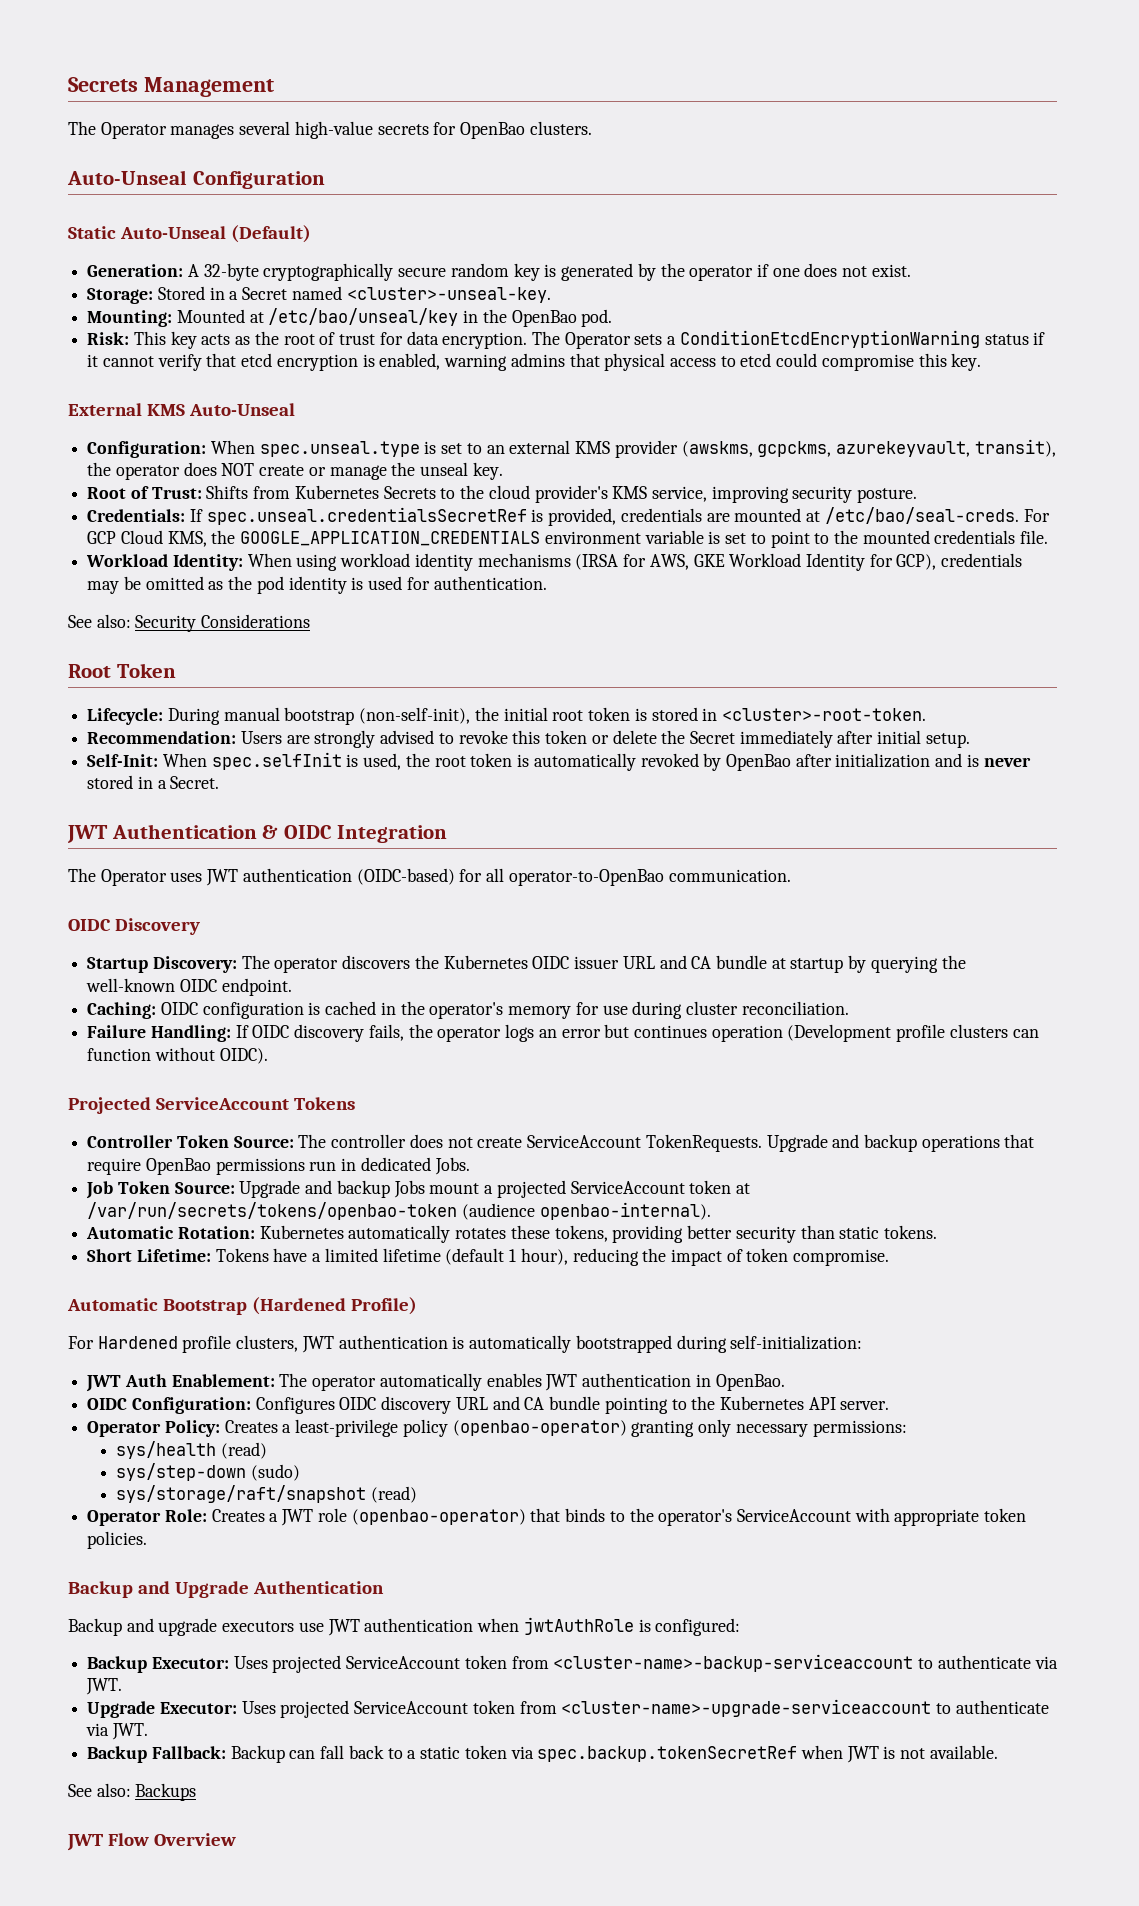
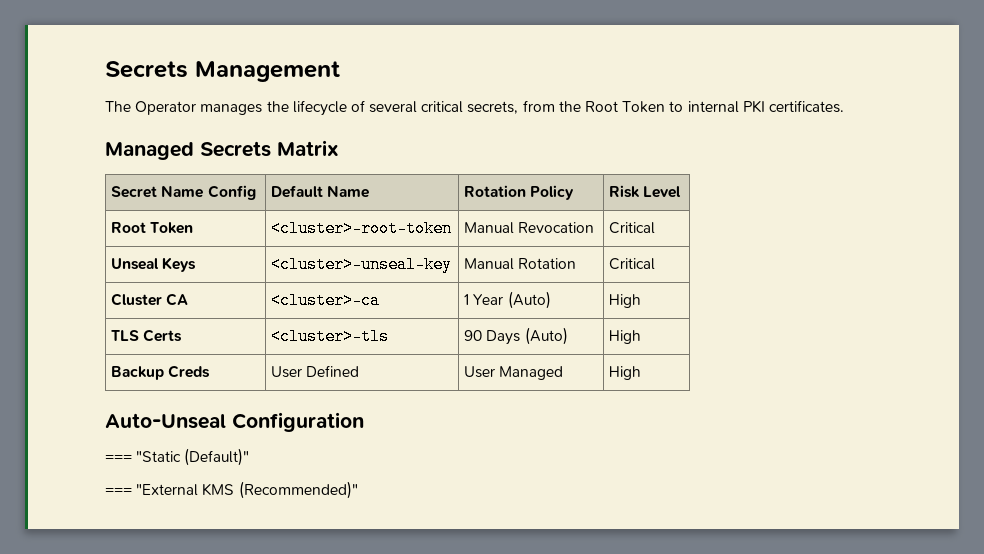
[239,121,592,139] [67,170,325,189] [68,225,312,243] [87,263,911,281] [87,286,551,304] [87,308,613,327] [87,330,1046,349] [87,353,982,371] [68,403,296,416] [87,439,1056,458] [87,462,503,480] [87,485,918,503] [87,507,1050,526] [87,530,1049,548] [86,553,1023,571] [87,576,547,594] [68,614,311,632] [68,663,176,678] [87,707,926,725] [87,730,970,748] [87,752,1031,771] [87,775,220,789] [67,824,448,843] [68,868,791,886] [68,918,201,935] [87,955,966,973] [86,978,292,996] [87,1001,849,1019] [87,1024,1039,1042] [87,1047,268,1064] [68,1097,356,1114] [87,1134,1035,1152] [87,1157,470,1175] [86,1180,750,1199] [87,1202,711,1220] [86,1225,937,1243] [87,1248,890,1266] [67,1297,418,1315] [68,1335,863,1353] [86,1373,785,1392] [87,1396,890,1414] [87,1419,907,1437] [116,1441,268,1459] [116,1463,301,1481] [116,1485,418,1503] [87,1508,1027,1526] [87,1531,148,1549] [68,1581,385,1598] [68,1617,741,1636] [87,1654,1058,1673] [86,1678,123,1695] [87,1699,1049,1718] [86,1723,148,1740] [87,1745,998,1763] [68,1783,197,1801] [67,1833,237,1851] several high-value secrets for OpenBao clusters. // Auto-Unseal Configuration // Static Auto-Unseal (Default) // Generation: A 32-byte cryptographically secure random key is generated by the operator if one does not exist. // Storage: Stored in a Secret named <cluster>-unseal-key. // Mounting: Mounted at /etc/bao/unseal/key in the OpenBao pod. // Risk: This key acts as the root of trust for data encryption. The Operator sets a ConditionEtcdEncryptionWarning status if it cannot verify that etcd encryption is enabled, warning admins that physical access to etcd could compromise this key. // External KMS Auto-Unseal // Configuration: When spec.unseal.type is set to an external KMS provider (awskms, gcpckms, azurekeyvault, transit), the operator does NOT create or manage the unseal key. // Root of Trust: Shifts from Kubernetes Secrets to the cloud provider's KMS service, improving security posture. // Credentials: If spec.unseal.credentialsSecretRef is provided, credentials are mounted at /etc/bao/seal-creds. For GCP Cloud KMS, the GOOGLE_APPLICATION_CREDENTIALS environment variable is set to point to the mounted credentials file. // Workload Identity: When using workload identity mechanisms (IRSA for AWS, GKE Workload Identity for GCP), credentials may be omitted as the pod identity is used for authentication. // See also: Security Considerations // Root Token // Lifecycle: During manual bootstrap (non-self-init), the initial root token is stored in <cluster>-root-token. // Recommendation: Users are strongly advised to revoke this token or delete the Secret immediately after initial setup. // Self-Init: When spec.selfInit is used, the root token is automatically revoked by OpenBao after initialization and is never stored in a Secret. // JWT Authentication & OIDC Integration // The Operator uses JWT authentication (OIDC-based) for all operator-to-OpenBao communication. // OIDC Discovery // Startup Discovery: The operator discovers the Kubernetes OIDC issuer URL and CA bundle at startup by querying the well-known OIDC endpoint. // Caching: OIDC configuration is cached in the operator's memory for use during cluster reconciliation. // Failure Handling: If OIDC discovery fails, the operator logs an error but continues operation (Development profile clusters can function without OIDC). // Projected ServiceAccount Tokens // Controller Token Source: The controller does not create ServiceAccount TokenRequests. Upgrade and backup operations that require OpenBao permissions run in dedicated Jobs. // Job Token Source: Upgrade and backup Jobs mount a projected ServiceAccount token at /var/run/secrets/tokens/openbao-token (audience openbao-internal). // Automatic Rotation: Kubernetes automatically rotates these tokens, providing better security than static tokens. // Short Lifetime: Tokens have a limited lifetime (default 1 hour), reducing the impact of token compromise. // Automatic Bootstrap (Hardened Profile) // For Hardened profile clusters, JWT authentication is automatically bootstrapped during self-initialization: // JWT Auth Enablement: The operator automatically enables JWT authentication in OpenBao. // OIDC Configuration: Configures OIDC discovery URL and CA bundle pointing to the Kubernetes API server. // Operator Policy: Creates a least-privilege policy (openbao-operator) granting only necessary permissions: // sys/health (read) // sys/step-down (sudo) // sys/storage/raft/snapshot (read) // Operator Role: Creates a JWT role (openbao-operator) that binds to the operator's ServiceAccount with appropriate token policies. // Backup and Upgrade Authentication // Backup and upgrade executors use JWT authentication when jwtAuthRole is configured: // Backup Executor: Uses projected ServiceAccount token from <cluster-name>-backup-serviceaccount to authenticate via JWT. // Upgrade Executor: Uses projected ServiceAccount token from <cluster-name>-upgrade-serviceaccount to authenticate via JWT. // Backup Fallback: Backup can fall back to a static token via spec.backup.tokenSecretRef when JWT is not available. // See also: Backups // JWT Flow Overview -> [266,100,844,116] [105,140,339,160] [111,185,256,200] [271,185,370,198] [464,185,575,200] [609,185,682,198] [111,222,194,234] [271,220,453,237] [464,222,595,234] [609,222,656,234] [111,257,197,272] [271,256,453,273] [464,258,577,270] [609,258,656,270] [111,293,189,306] [271,292,381,309] [464,291,551,309] [609,294,642,308] [111,329,183,342] [271,328,390,345] [464,327,568,345] [609,330,642,344] [111,365,211,380] [271,365,360,378] [464,366,564,380] [609,366,642,380] [105,412,364,432] [105,448,250,466] [105,481,358,499] the lifecycle of several critical secrets, from the Root Token to internal PKI certificates. // Managed Secrets Matrix // Secret Name Config | Default Name | Rotation Policy | Risk Level // Root Token | <cluster>-root-token | Manual Revocation | Critical // Unseal Keys | <cluster>-unseal-key | Manual Rotation | Critical // Cluster CA | <cluster>-ca | 1 Year (Auto) | High // TLS Certs | <cluster>-tls | 90 Days (Auto) | High // Backup Creds | User Defined | User Managed | High // Auto-Unseal Configuration // === "Static (Default)" // === "External KMS (Recommended)"

